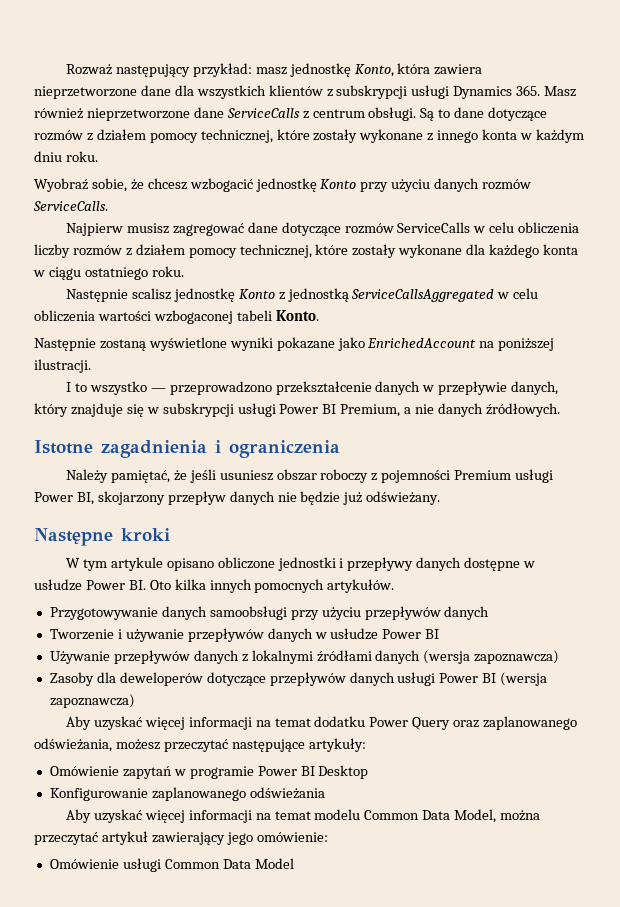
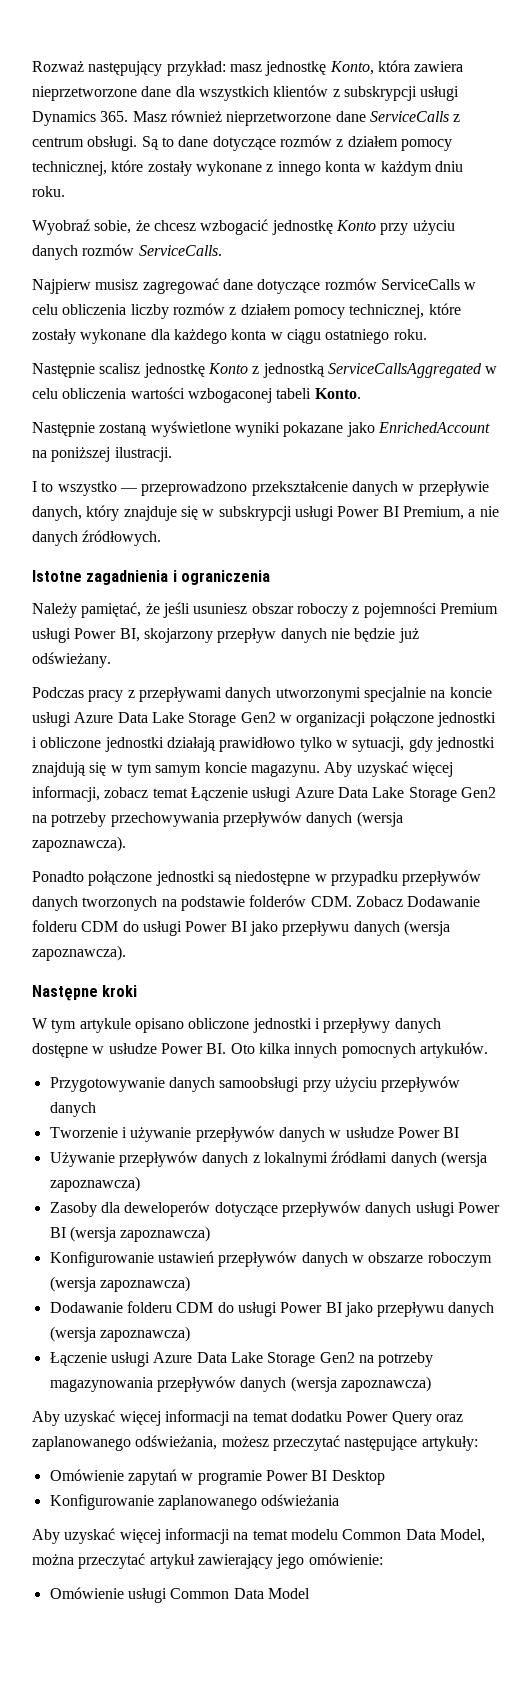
(441, 498) none -> [32,687,492,702] [32,712,496,727] [32,737,495,752] [32,761,453,777] [32,786,496,802] [32,811,403,827] [32,836,126,852] [32,870,482,886] [32,895,481,911] [32,920,450,936] [32,945,126,961] // Podczas pracy z przepływami danych utworzonymi specjalnie na koncie usługi Azure Data Lake Storage Gen2 w organizacji połączone jednostki i obliczone jednostki działają prawidłowo tylko w sytuacji, gdy jednostki znajdują się w tym samym koncie magazynu. Aby uzyskać więcej informacji, zobacz temat Łączenie usługi Azure Data Lake Storage Gen2 na potrzeby przechowywania przepływów danych (wersja zapoznawcza). // Ponadto połączone jednostki są niedostępne w przypadku przepływów danych tworzonych na podstawie folderów CDM. Zobacz Dodawanie folderu CDM do usługi Power BI jako przepływu danych (wersja zapoznawcza).
(135, 701) none -> [49,1251,492,1267] [49,1276,190,1292] [49,1301,495,1317] [49,1326,190,1342] [49,1352,434,1367] [49,1376,431,1392] // Konfigurowanie ustawień przepływów danych w obszarze roboczym (wersja zapoznawcza) // Dodawanie folderu CDM do usługi Power BI jako przepływu danych (wersja zapoznawcza) // Łączenie usługi Azure Data Lake Storage Gen2 na potrzeby magazynowania przepływów danych (wersja zapoznawcza)

